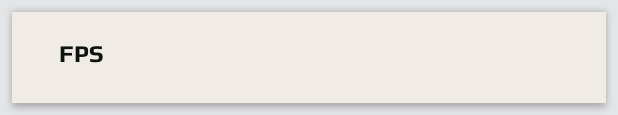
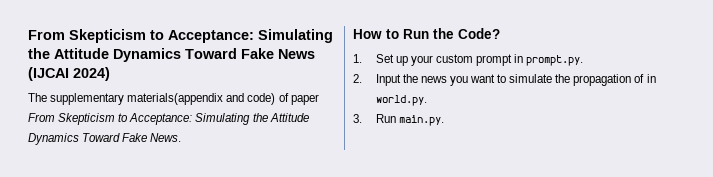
[59,46,104,63] FPS -> [28,29,333,43] [28,48,315,62] [28,67,110,81] [28,93,319,105] [28,113,309,125] [28,133,182,145] [353,28,500,39] [353,54,584,66] [353,74,656,86] [375,95,427,106] [353,114,444,126] From Skepticism to Acceptance: Simulating the Attitude Dynamics Toward Fake News (IJCAI 2024) // The supplementary materials(appendix and code) of paper From Skepticism to Acceptance: Simulating the Attitude Dynamics Toward Fake News. // How to Run the Code? // 1. Set up your custom prompt in prompt.py. // 2. Input the news you want to simulate the propagation of in world.py. // 3. Run main.py.

